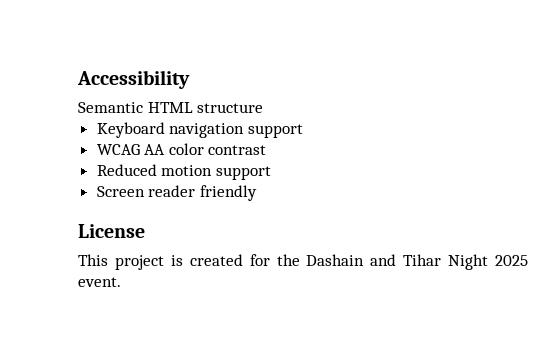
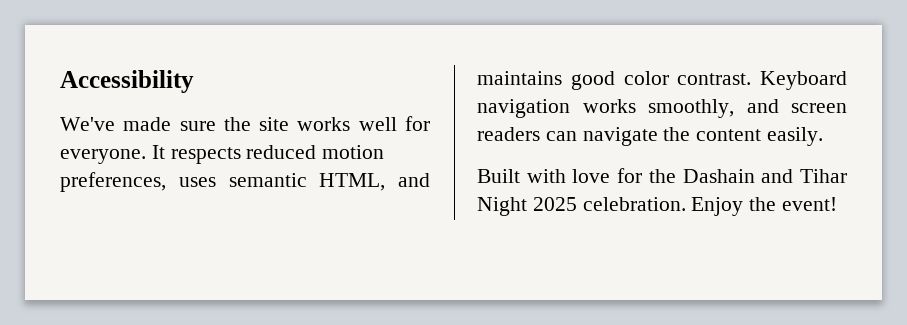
[78,102,264,113] [96,122,303,138] [96,143,267,155] [96,164,271,180] [96,185,257,201] [78,224,145,238] [78,254,243,270] Semantic HTML structure // Keyboard navigation support // WCAG AA color contrast // Reduced motion support // Screen reader friendly // License // This project is created -> [60,116,430,131] [60,145,385,164] [60,172,430,192] [477,71,847,90] [477,99,847,118] [477,127,824,146] [477,169,611,183] We've made sure the site works well for everyone. It respects reduced motion preferences, uses semantic HTML, and maintains good color contrast. Keyboard navigation works smoothly, and screen readers can navigate the content easily. // Built with love
[78,277,121,287] event. -> [582,197,838,216] celebration. Enjoy the event!

